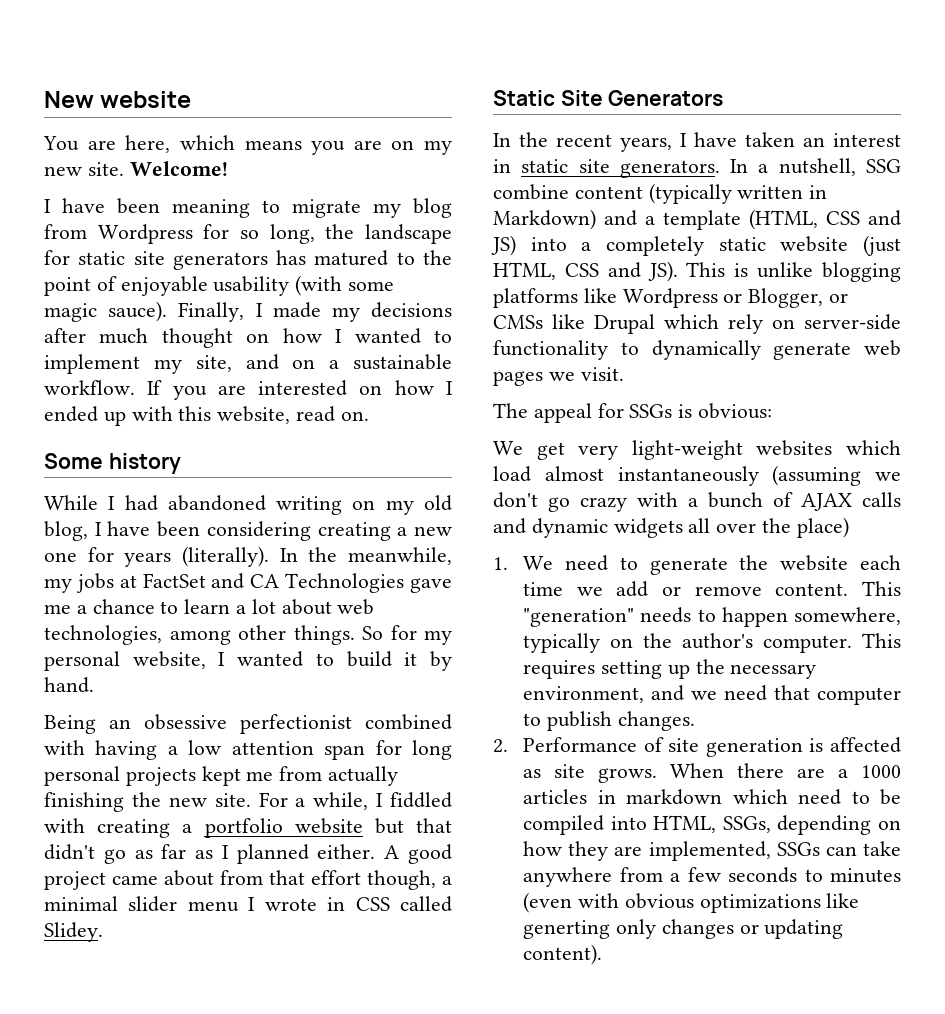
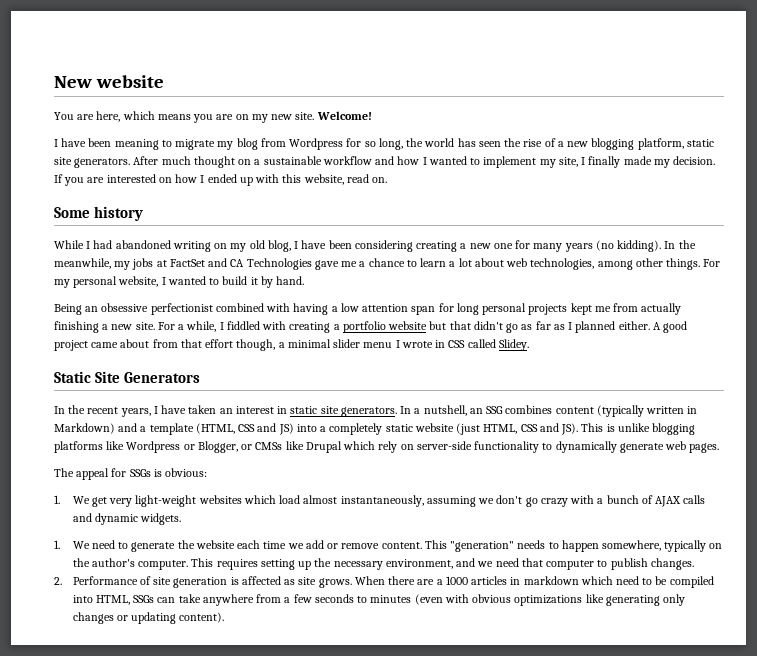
[365,224,452,244] [44,250,452,270] [44,275,395,296] [44,301,452,322] [44,328,270,348] landscape for static site generators has matured to the point of enjoyable usability (with some magic sauce). Finally, I made my decisions after much thought on -> [424,138,714,150] [54,156,395,168] world has seen the rise of a new blogging platform, static site generators. After much thought on a sustainable workflow and
[245,354,452,370] [44,380,135,395] and on a sustainable workflow. -> [581,156,716,168] I finally made my decision.
[124,546,269,567] years (literally). -> [533,240,662,252] many years (no kidding).
[362,625,417,640] So for -> [703,259,721,267] For
[131,792,161,807] the -> [102,324,109,330] a
[866,159,901,173] [493,184,569,200] SSG combine -> [469,405,553,414] an SSG combines
[493,367,624,386] pages we visit. -> [689,443,720,453] pages.
(773, 411) none -> [54,495,60,504] 1.
[617,465,862,486] instantaneously (assuming -> [340,495,476,507] instantaneously, assuming
[613,517,849,538] widgets all over the place) -> [140,513,182,525] widgets.
[722,815,901,835] [523,841,771,861] SSGs, depending on how they are implemented, -> (130, 600) none
[523,920,611,939] generting -> [605,595,660,606] generating

